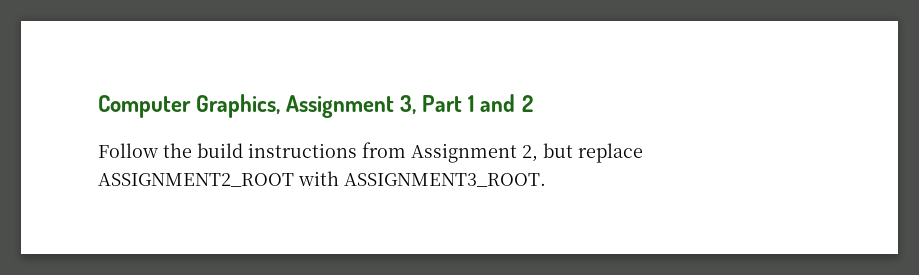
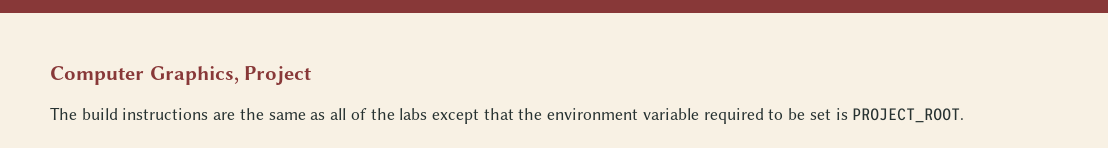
[286,94,533,118] [98,142,643,163] [98,171,546,187] Assignment 3, Part 1 and 2 // Follow the build instructions from Assignment 2, but replace ASSIGNMENT2_ROOT with ASSIGNMENT3_ROOT. -> [244,66,312,85] [50,107,965,124] Project // The build instructions are the same as all of the labs except that the environment variable required to be set is PROJECT_ROOT.

